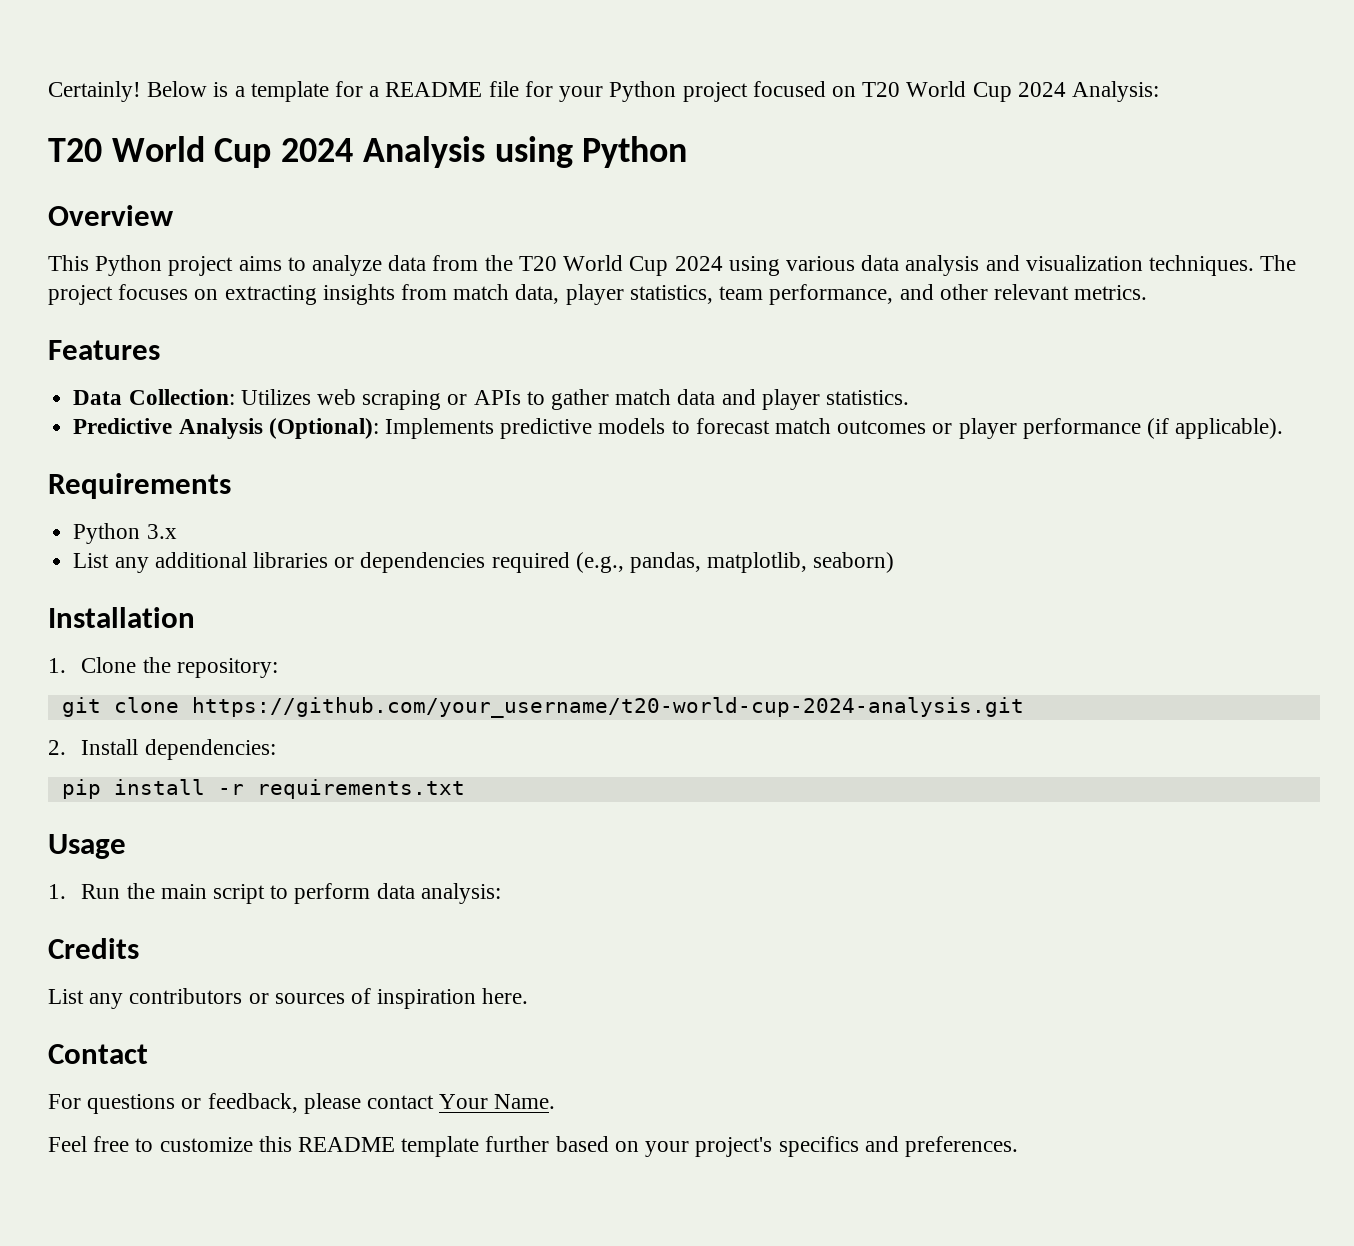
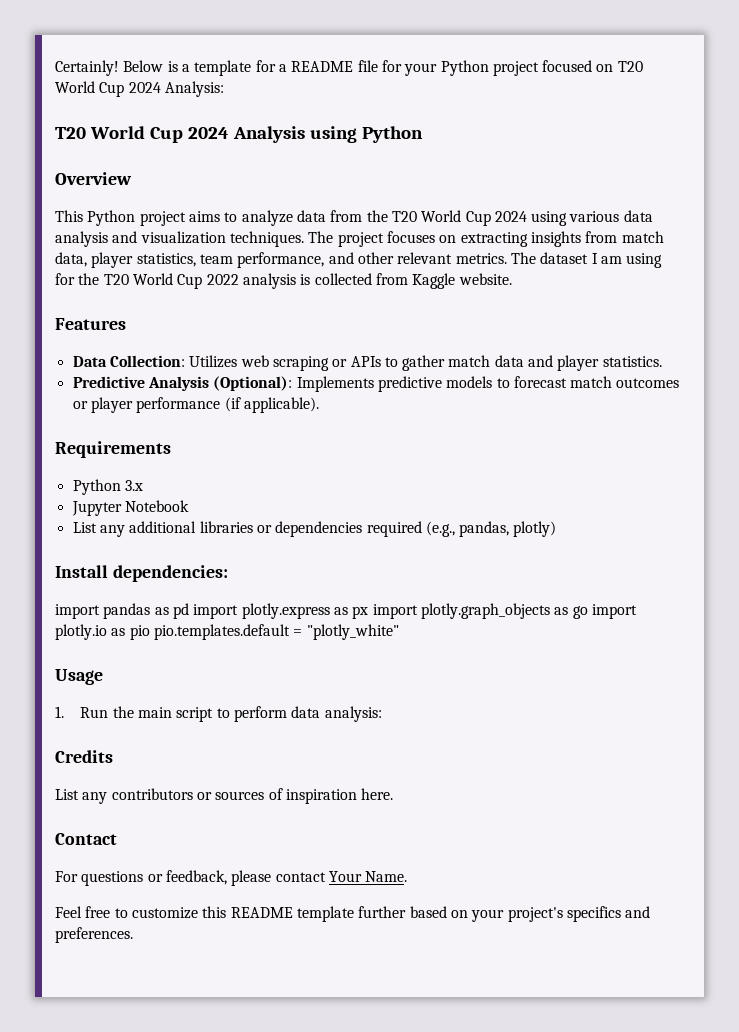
(1148, 292) none -> [510,252,663,268] [55,273,512,289] The dataset I am using for the T20 World Cup 2022 analysis is collected from Kaggle website.
(177, 531) none -> [71,500,189,516] // Jupyter Notebook
[707,552,895,573] [48,607,195,628] [48,657,278,678] [61,697,1024,718] [48,739,276,760] [61,779,465,799] matplotlib, seaborn) // Installation // 1. Clone the repository: // git clone https://github.com/your_username/t20-world-cup-2024-analysis.git // 2. Install dependencies: // pip install -r requirements.txt -> [513,521,557,537] [55,565,228,582] [55,603,637,619] [55,624,399,640] plotly) // Install dependencies: // import pandas as pd import plotly.express as px import plotly.graph_objects as go import plotly.io as pio pio.templates.default = "plotly_white"

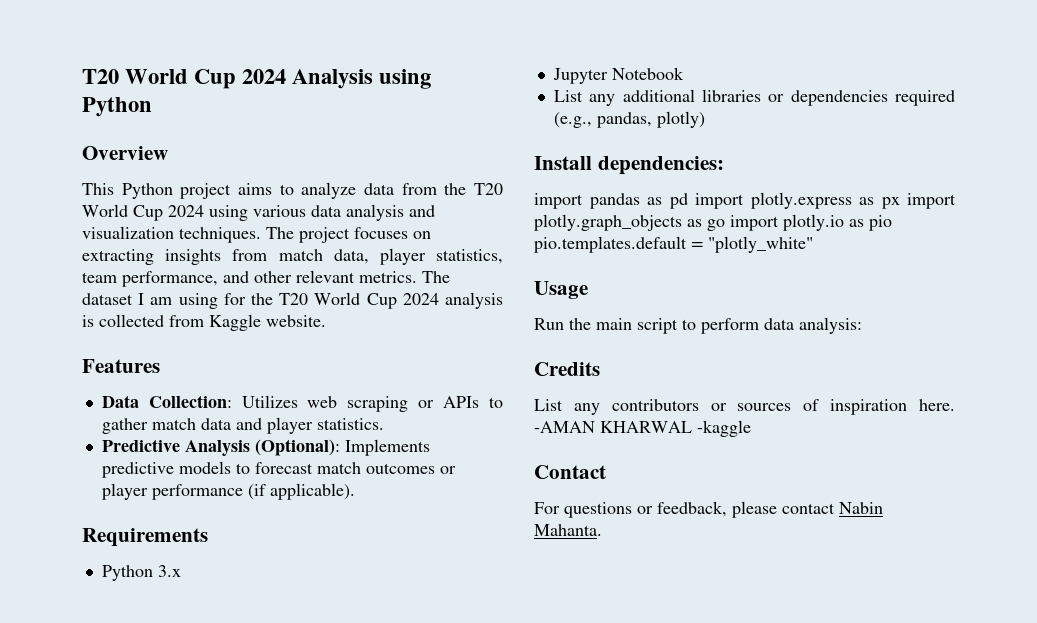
[55,60,643,76] [55,81,224,97] Certainly! Below is a template for a README file for your Python project focused on T20 World Cup 2024 Analysis: // -> (82, 76) none
[206,274,239,285] 2022 -> [402,293,439,305] 2024
[55,706,64,718] 1. -> (588, 290) none
(394, 794) none -> [534,420,751,437] -AMAN KHARWAL -kaggle
[328,871,408,882] [55,906,651,922] [55,927,133,943] Your Name. // Feel free to customize this README template further based on your project's specifics and preferences. -> [839,502,883,514] [534,524,602,536] Nabin Mahanta.

